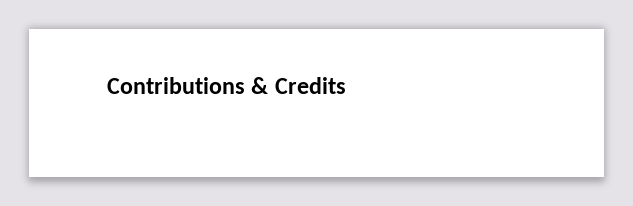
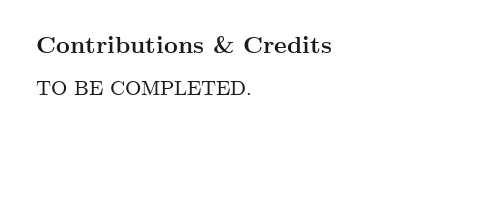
(346, 85) none -> [36,80,252,95] // TO BE COMPLETED.

